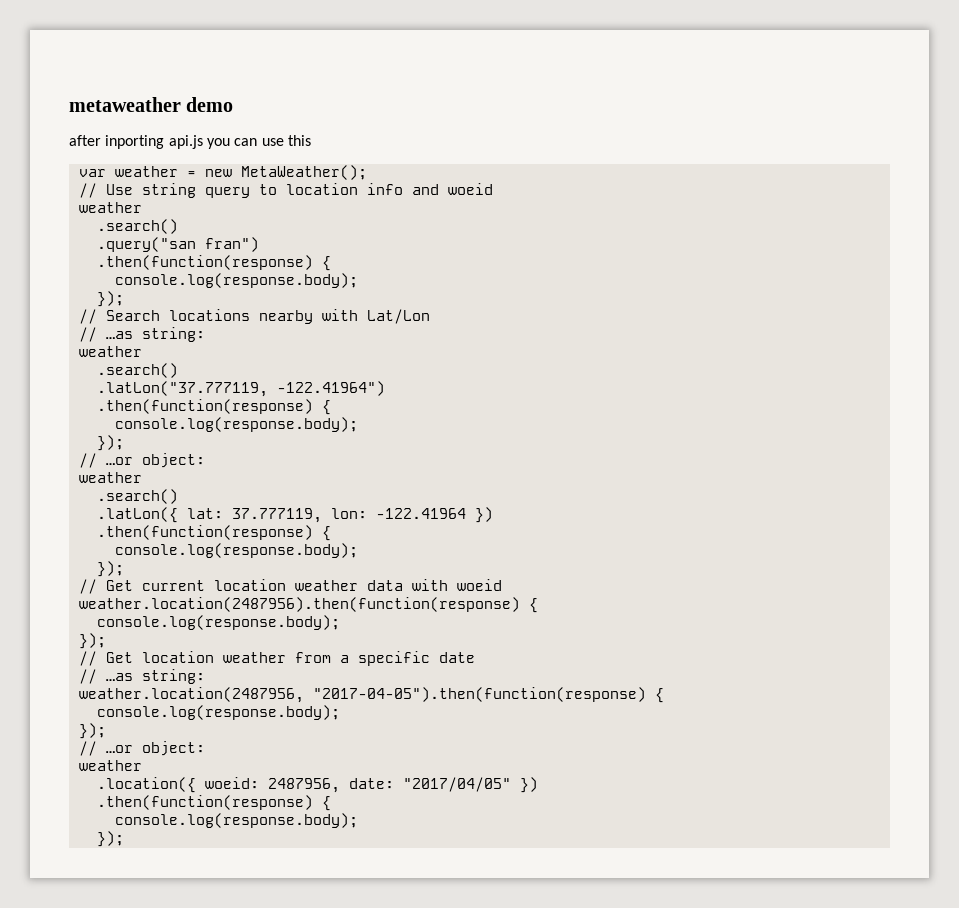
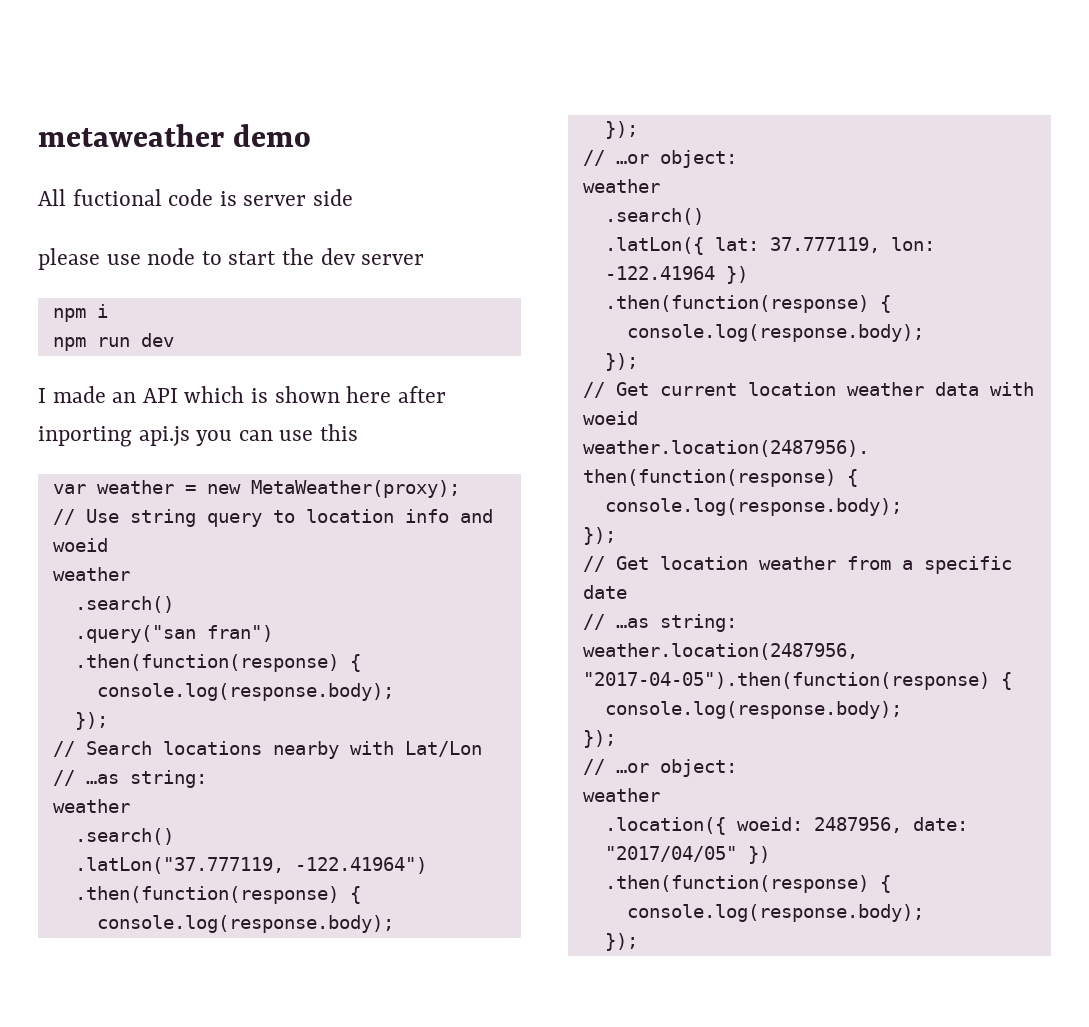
(234, 104) none -> [38,189,354,206] [38,248,425,270] [52,304,108,322] [52,333,174,351] [38,386,392,403] All fuctional code is server side // please use node to start the dev server // npm i // npm run dev // I made an API which is shown here
[240,165,367,180] MetaWeather(); -> [250,480,460,498] MetaWeather(proxy);

